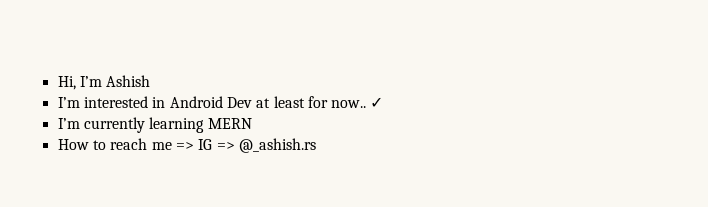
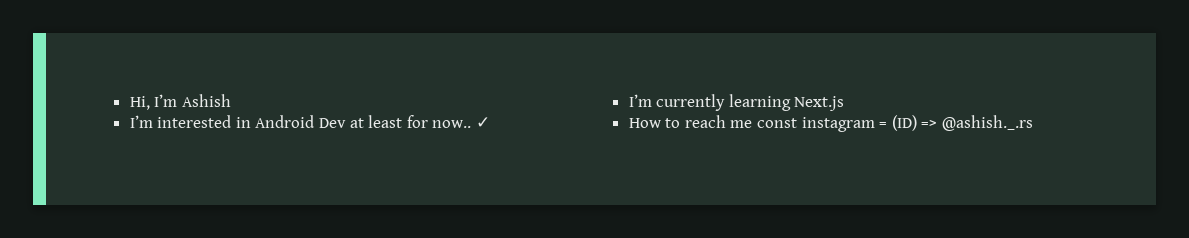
[207,118,252,129] MERN -> [794,96,845,111] Next.js
[175,138,316,153] => IG => @_ashish.rs -> [757,115,1034,132] const instagram = (ID) => @ashish._.rs

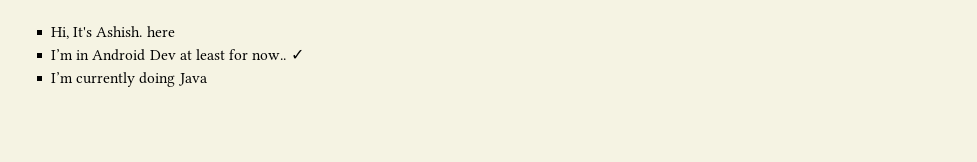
[154,94,231,107] [129,115,232,128] I’m Ashish // I’m interested -> [73,26,175,37] [51,49,74,60] It's Ashish. here // I’m
[728,94,845,111] [628,115,1034,132] learning Next.js // How to reach me const instagram = (ID) => @ashish._.rs -> [139,72,208,87] doing Java

